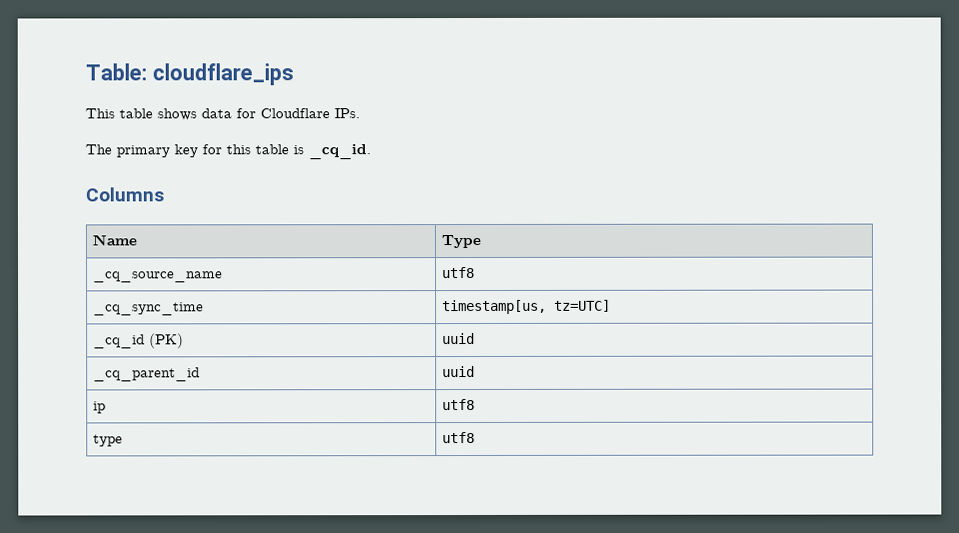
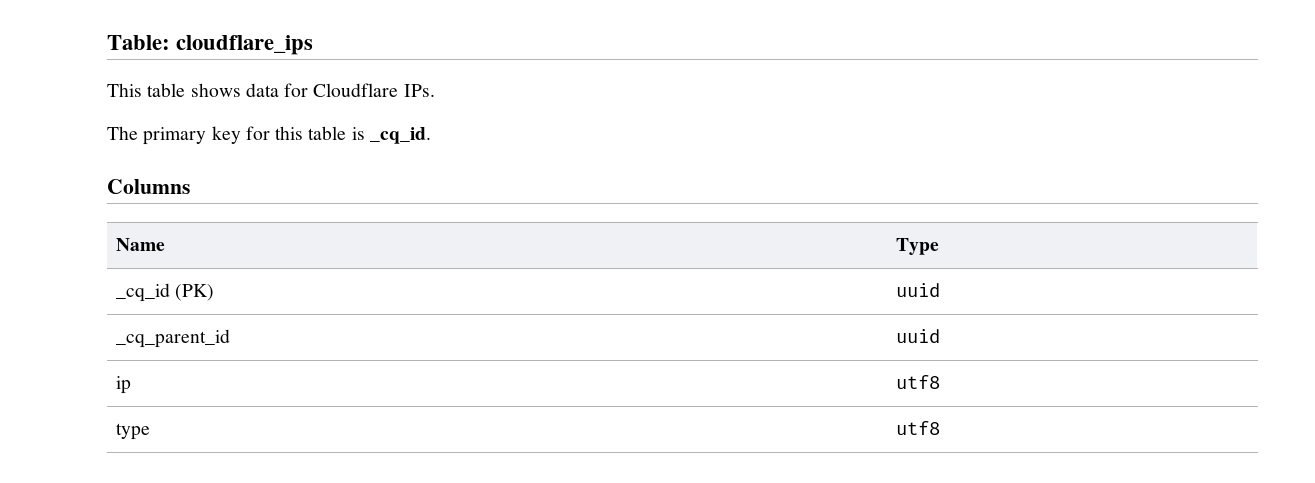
[93,271,224,283] [442,267,476,279] [93,302,205,316] [442,299,612,315] // _cq_source_name | utf8 // _cq_sync_time | timestamp[us, tz=UTC] -> (939, 246) none

